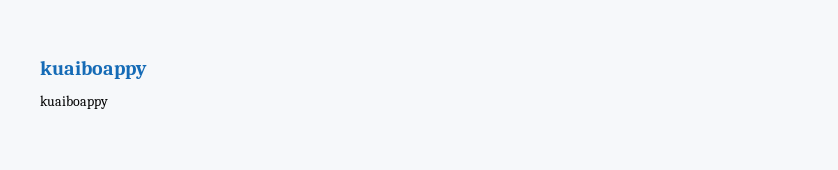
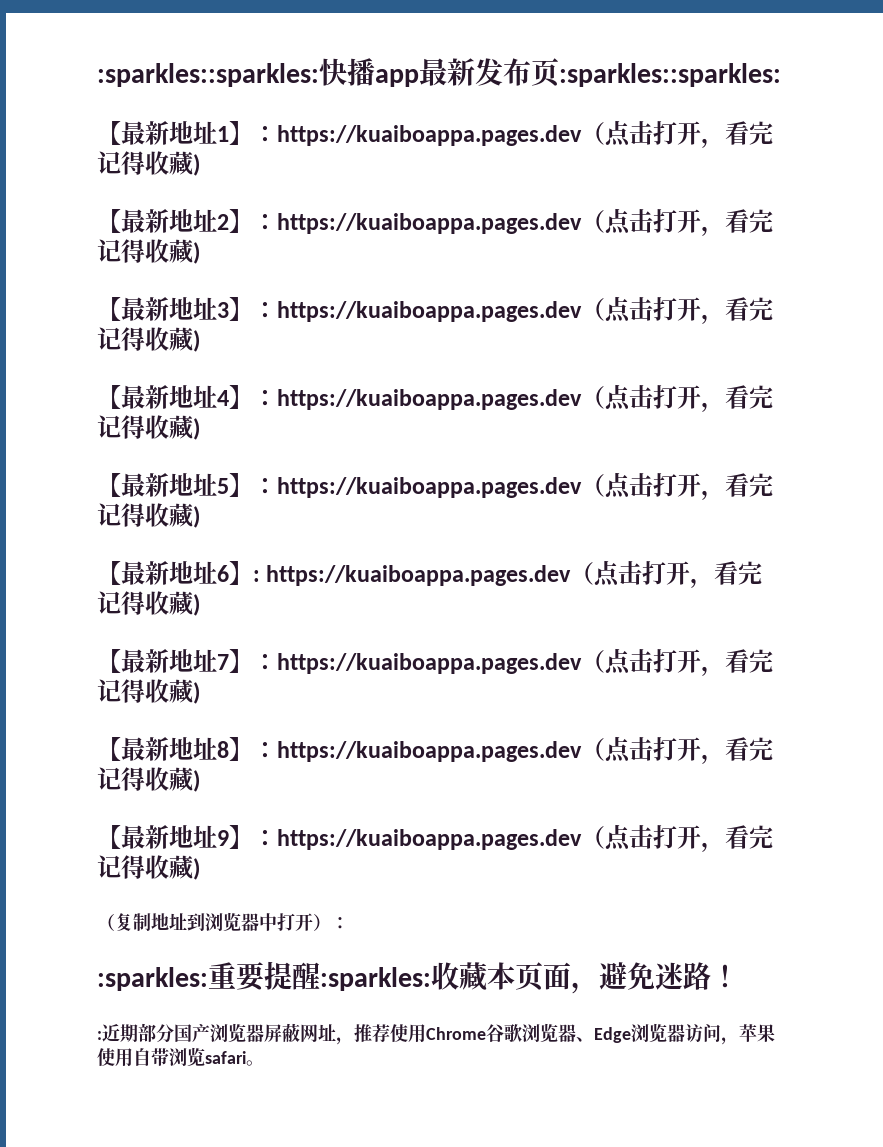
[40,60,147,79] [40,95,108,109] kuaiboappy // kuaiboappy -> [97,58,781,87] [97,120,773,148] [97,151,200,176] [97,208,773,236] [97,239,200,264] [97,296,773,324] [97,327,200,352] [97,384,773,412] [97,415,200,440] [97,472,773,500] [97,503,200,528] [97,560,763,588] [97,591,200,616] [97,648,773,676] [97,679,200,704] [97,736,773,764] [97,767,200,792] [97,824,773,852] [97,855,200,880] [97,912,349,931] [97,961,739,994] [97,1023,775,1045] [97,1047,264,1067] :sparkles::sparkles:快播app最新发布页:sparkles::sparkles: // 【最新地址1】：https://kuaiboappa.pages.dev（点击打开，看完记得收藏) // 【最新地址2】：https://kuaiboappa.pages.dev（点击打开，看完记得收藏) // 【最新地址3】：https://kuaiboappa.pages.dev（点击打开，看完记得收藏) // 【最新地址4】：https://kuaiboappa.pages.dev（点击打开，看完记得收藏) // 【最新地址5】：https://kuaiboappa.pages.dev（点击打开，看完记得收藏) // 【最新地址6】: https://kuaiboappa.pages.dev（点击打开，看完记得收藏) // 【最新地址7】：https://kuaiboappa.pages.dev（点击打开，看完记得收藏) // 【最新地址8】：https://kuaiboappa.pages.dev（点击打开，看完记得收藏) // 【最新地址9】：https://kuaiboappa.pages.dev（点击打开，看完记得收藏) // （复制地址到浏览器中打开）： // :sparkles:重要提醒:sparkles:收藏本页面，避免迷路！ // :近期部分国产浏览器屏蔽网址，推荐使用Chrome谷歌浏览器、Edge浏览器访问，苹果使用自带浏览safari。

